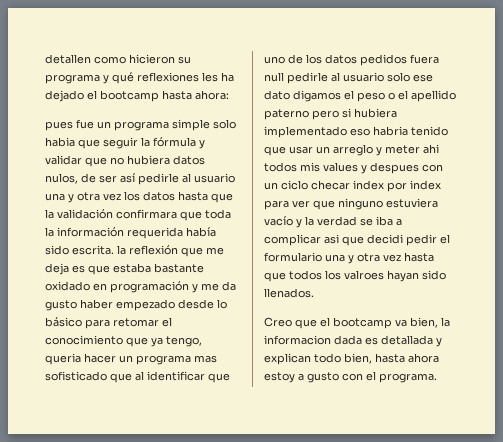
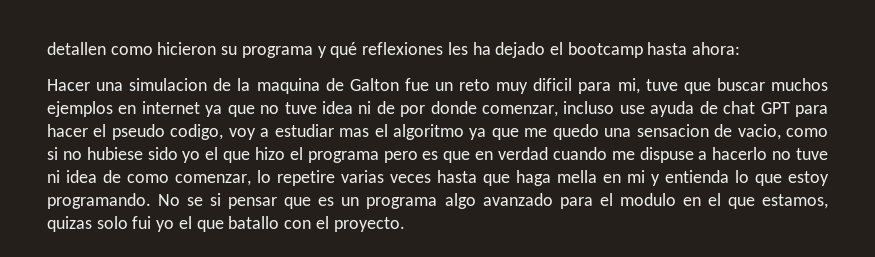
[45,119,236,131] [45,137,205,149] [45,155,205,167] [45,173,235,185] [45,191,233,203] [45,209,231,221] [45,227,216,239] [45,245,224,257] [45,263,204,275] [45,281,236,293] [45,299,227,311] [45,317,172,329] [45,335,202,347] [45,353,217,365] [45,371,230,383] [264,54,439,66] [264,72,433,84] [264,90,456,102] [264,108,397,120] [264,126,448,138] [264,144,439,156] [264,162,443,174] [264,180,441,192] [264,198,438,210] [264,216,402,228] [264,234,450,246] [264,252,434,264] [264,270,446,282] [264,288,314,298] [264,317,450,329] [264,335,442,347] [264,353,439,365] [264,372,339,383] pues fue un programa simple solo habia que seguir la fórmula y validar que no hubiera datos nulos, de ser así pedirle al usuario una y otra vez los datos hasta que la validación confirmara que toda la información requerida había sido escrita. la reflexión que me deja es que estaba bastante oxidado en programación y me da gusto haber empezado desde lo básico para retomar el conocimiento que ya tengo, queria hacer un programa mas sofisticado que al identificar que uno de los datos pedidos fuera null pedirle al usuario solo ese dato digamos el peso o el apellido paterno pero si hubiera implementado eso habria tenido que usar un arreglo y meter ahi todos mis values y despues con un ciclo checar index por index para ver que ninguno estuviera vacío y la verdad se iba a complicar asi que decidi pedir el formulario una y otra vez hasta que todos los valroes hayan sido llenados. // Creo que el bootcamp va bien, la informacion dada es detallada y explican todo bien, hasta ahora estoy a gusto -> [47,78,828,94] [47,101,829,117] [47,124,829,140] [47,147,828,163] [47,170,829,186] [47,193,828,209] [47,216,280,232] Hacer una simulacion de la maquina de Galton fue un reto muy dificil para mi, tuve que buscar muchos ejemplos en internet ya que no tuve idea ni de por donde comenzar, incluso use ayuda de chat GPT para hacer el pseudo codigo, voy a estudiar mas el algoritmo ya que me quedo una sensacion de vacio, como si no hubiese sido yo el que hizo el programa pero es que en verdad cuando me dispuse a hacerlo no tuve ni idea de como comenzar, lo repetire varias veces hasta que haga mella en mi y entienda lo que estoy programando. No se si pensar que es un programa algo avanzado para el modulo en el que estamos, quizas solo fui yo el que batallo
[379,373,437,383] programa. -> [333,217,405,232] proyecto.

